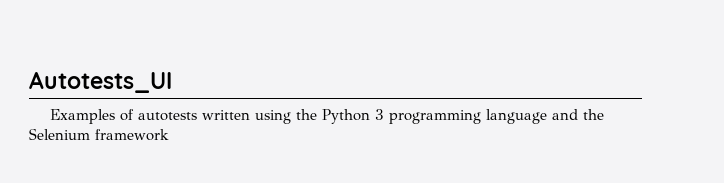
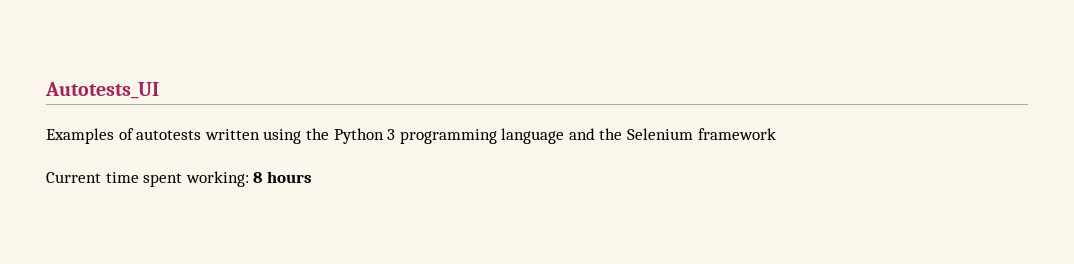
(169, 135) none -> [46,171,312,187] // Current time spent working: 8 hours

